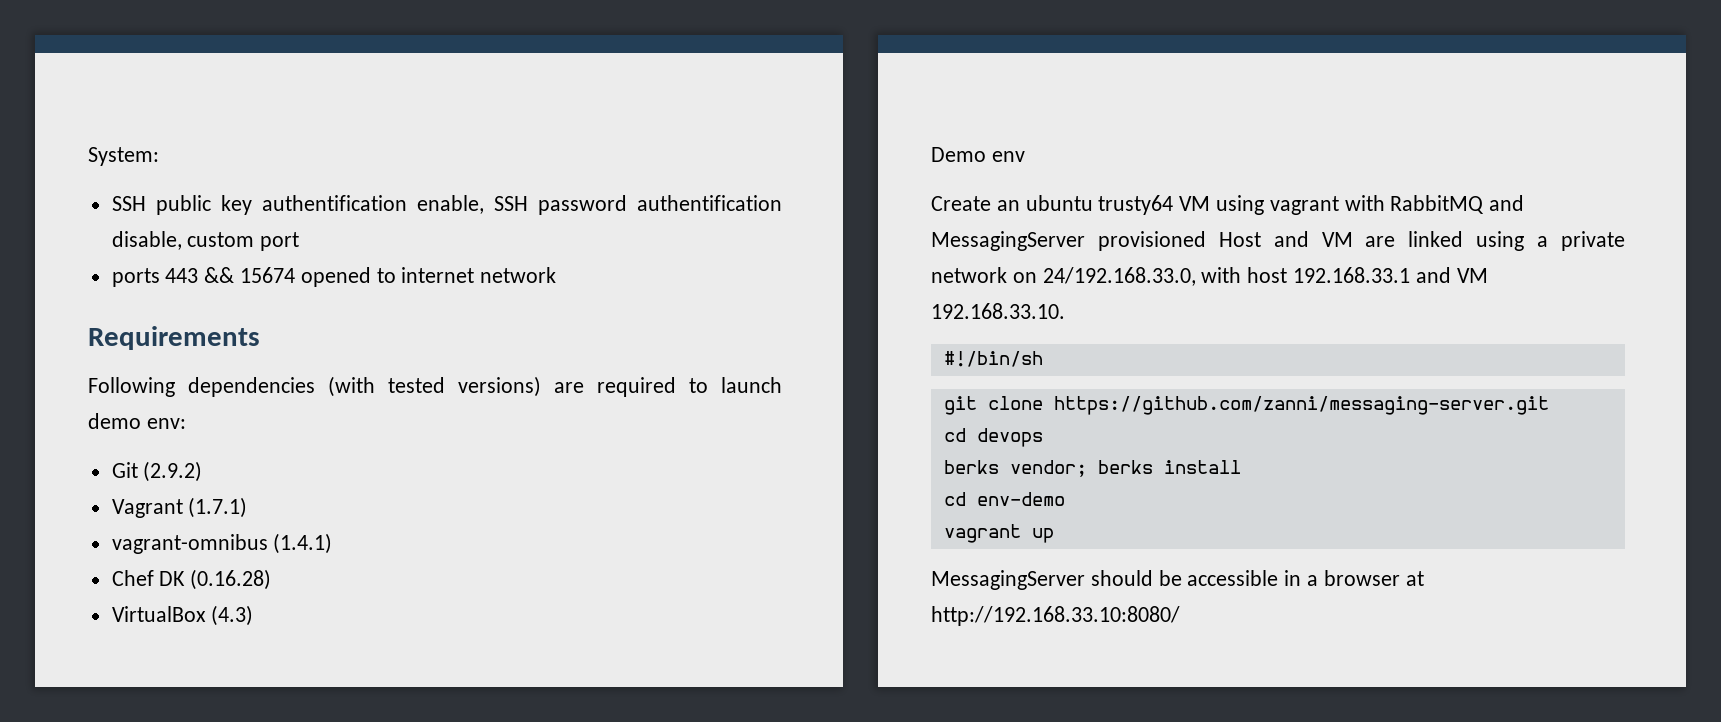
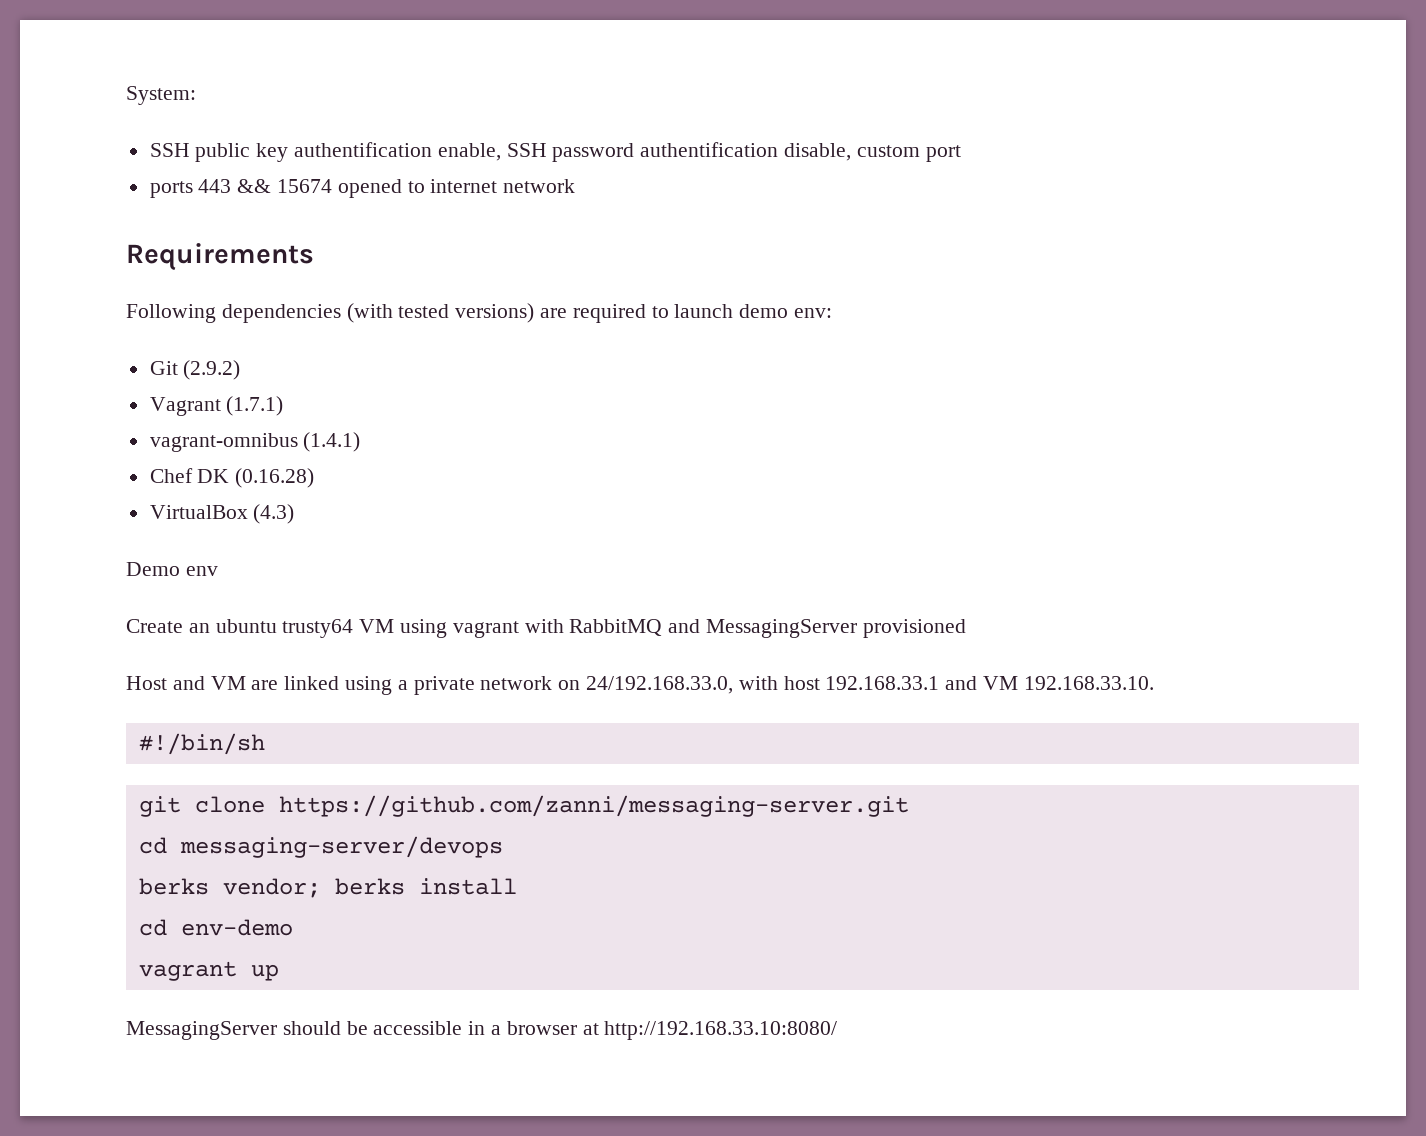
(1206, 241) none -> (966, 628) //
[976,428,1043,447] devops -> [179,836,503,858] messaging-server/devops

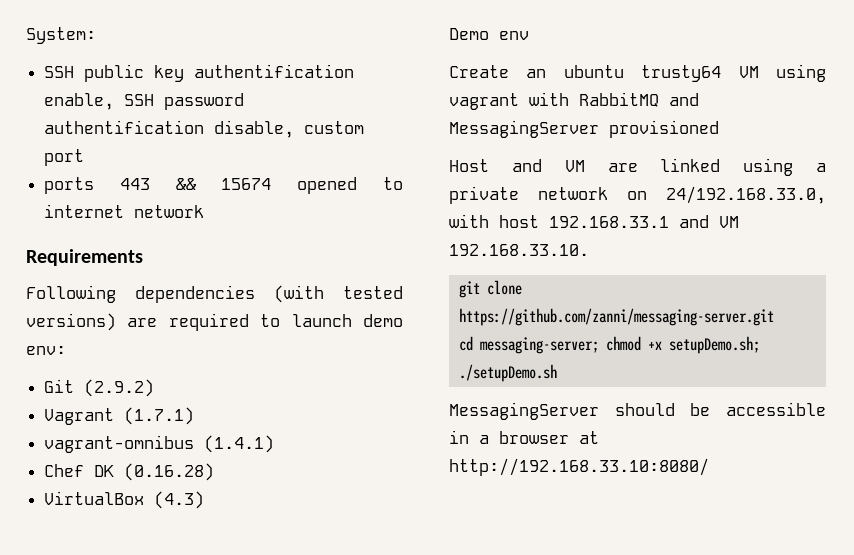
[138,733,265,755] // #!/bin/sh -> (589, 250) none
[179,836,503,858] [138,878,517,898] [138,919,293,936] [138,961,279,981] messaging-server/devops // berks vendor; berks install // cd env-demo // vagrant up -> [479,336,760,354] [458,364,557,382] messaging-server; chmod +x setupDemo.sh; ./setupDemo.sh

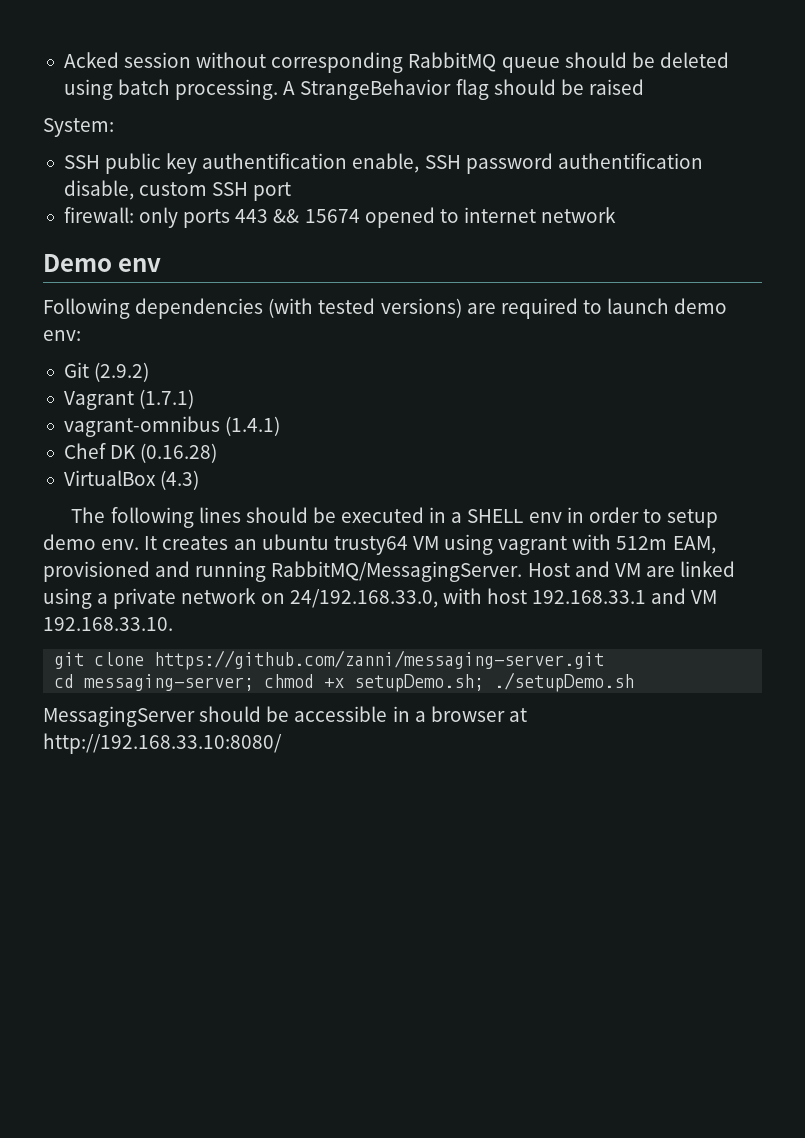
(26, 35) none -> [63,52,729,73] [63,79,644,100] Acked session without corresponding RabbitMQ queue should be deleted using batch processing. A StrangeBehavior flag should be raised //
(365, 127) none -> [212,182,249,196] SSH
(85, 157) none -> [63,207,179,228] firewall: only
[26,249,143,266] Requirements -> [43,254,162,272] Demo env
[449,28,529,40] [449,65,509,78] Demo env // Create -> [71,507,719,528] [43,534,229,550] The following lines should be executed in a SHELL env in order to setup demo env. It creates
[579,92,699,107] [449,120,719,138] RabbitMQ and MessagingServer provisioned // -> [616,536,716,554] [43,561,523,582] 512m EAM, provisioned and running RabbitMQ/MessagingServer.

